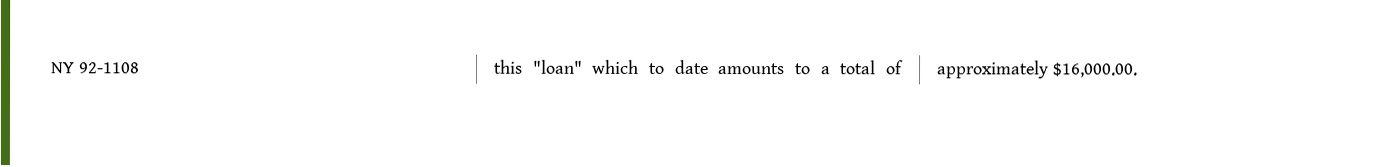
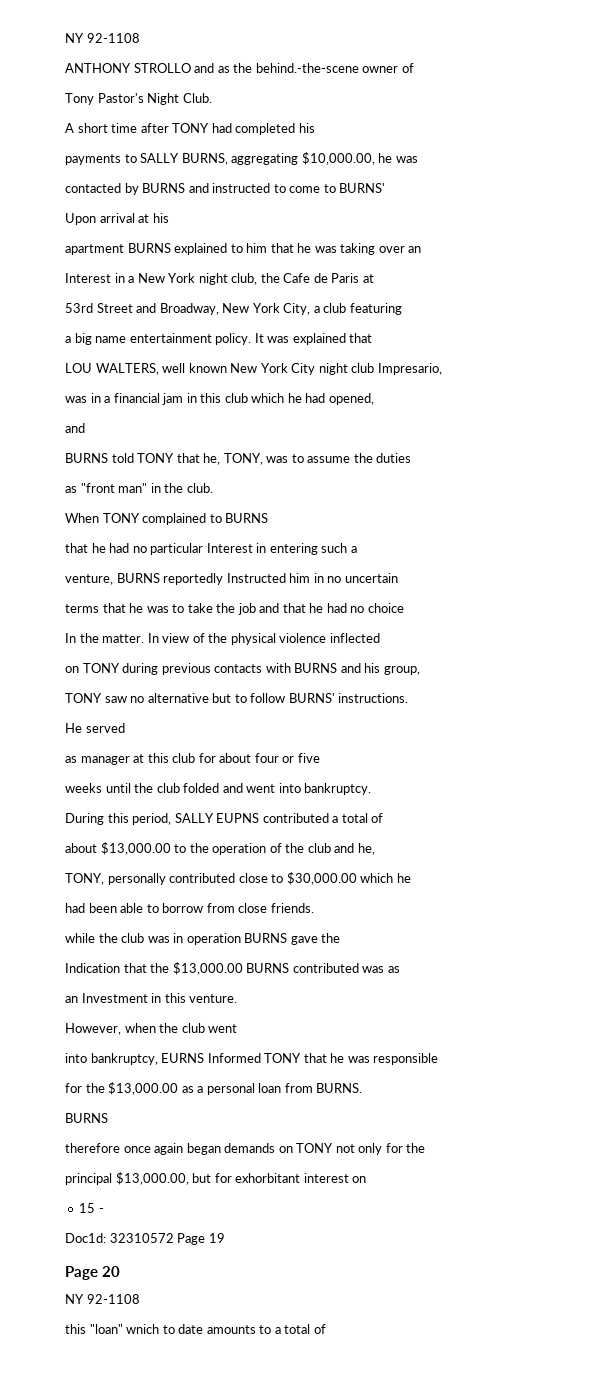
[51,62,140,74] NY 92-1108 -> [65,33,140,43] [65,63,414,73] [65,93,212,105] [65,123,315,135] [65,152,418,165] [65,183,386,195] [65,213,169,225] [65,243,422,255] [65,273,374,285] [65,303,402,315] [65,333,373,345] [65,363,442,375] [65,393,374,405] [65,423,85,433] [65,453,412,465] [65,483,213,493] [65,513,269,525] [65,543,357,555] [65,573,398,585] [65,603,404,615] [65,633,380,645] [65,663,420,675] [65,693,409,703] [65,723,125,733] [65,753,320,765] [65,783,372,795] [65,813,384,825] [65,842,375,855] [65,872,411,885] [65,903,314,913] [65,933,341,945] [65,962,400,975] [65,993,238,1003] [65,1023,238,1035] [65,1053,439,1065] [65,1082,363,1095] [65,1113,108,1123] [65,1143,426,1155] [65,1172,367,1185] [79,1203,104,1213] [65,1233,225,1245] [65,1266,120,1280] [65,1294,140,1304] NY 92-1108 // ANTHONY STROLLO and as the behind.-the-scene owner of // Tony Pastor's Night Club. // A short time after TONY had completed his // payments to SALLY BURNS, aggregating $10,000.00, he was // contacted by BURNS and instructed to come to BURNS' // Upon arrival at his // apartment BURNS explained to him that he was taking over an // Interest in a New York night club, the Cafe de Paris at // 53rd Street and Broadway, New York City, a club featuring // a big name entertainment policy. It was explained that // LOU WALTERS, well known New York City night club Impresario, // was in a financial jam in this club which he had opened, // and // BURNS told TONY that he, TONY, was to assume the duties // as "front man" in the club. // When TONY complained to BURNS // that he had no particular Interest in entering such a // venture, BURNS reportedly Instructed him in no uncertain // terms that he was to take the job and that he had no choice // In the matter. In view of the physical violence inflected // on TONY during previous contacts with BURNS and his group, // TONY saw no alternative but to follow BURNS' instructions. // He served // as manager at this club for about four or five // weeks until the club folded and went into bankruptcy. // During this period, SALLY EUPNS contributed a total of // about $13,000.00 to the operation of the club and he, // TONY, personally contributed close to $30,000.00 which he // had been able to borrow from close friends. // while the club was in operation BURNS gave the // Indication that the $13,000.00 BURNS contributed was as // an Investment in this venture. // However, when the club went // into bankruptcy, EURNS Informed TONY that he was responsible // for the $13,000.00 as a personal loan from BURNS. // BURNS // therefore once again began demands on TONY not only for the // principal $13,000.00, but for exhorbitant interest on // 15 - // Doc1d: 32310572 Page 19 // Page 20 // NY 92-1108
[592,59,640,74] which -> [126,1324,160,1334] wnich
[937,60,1138,79] approximately $16,000.00. -> (326, 1329) none

